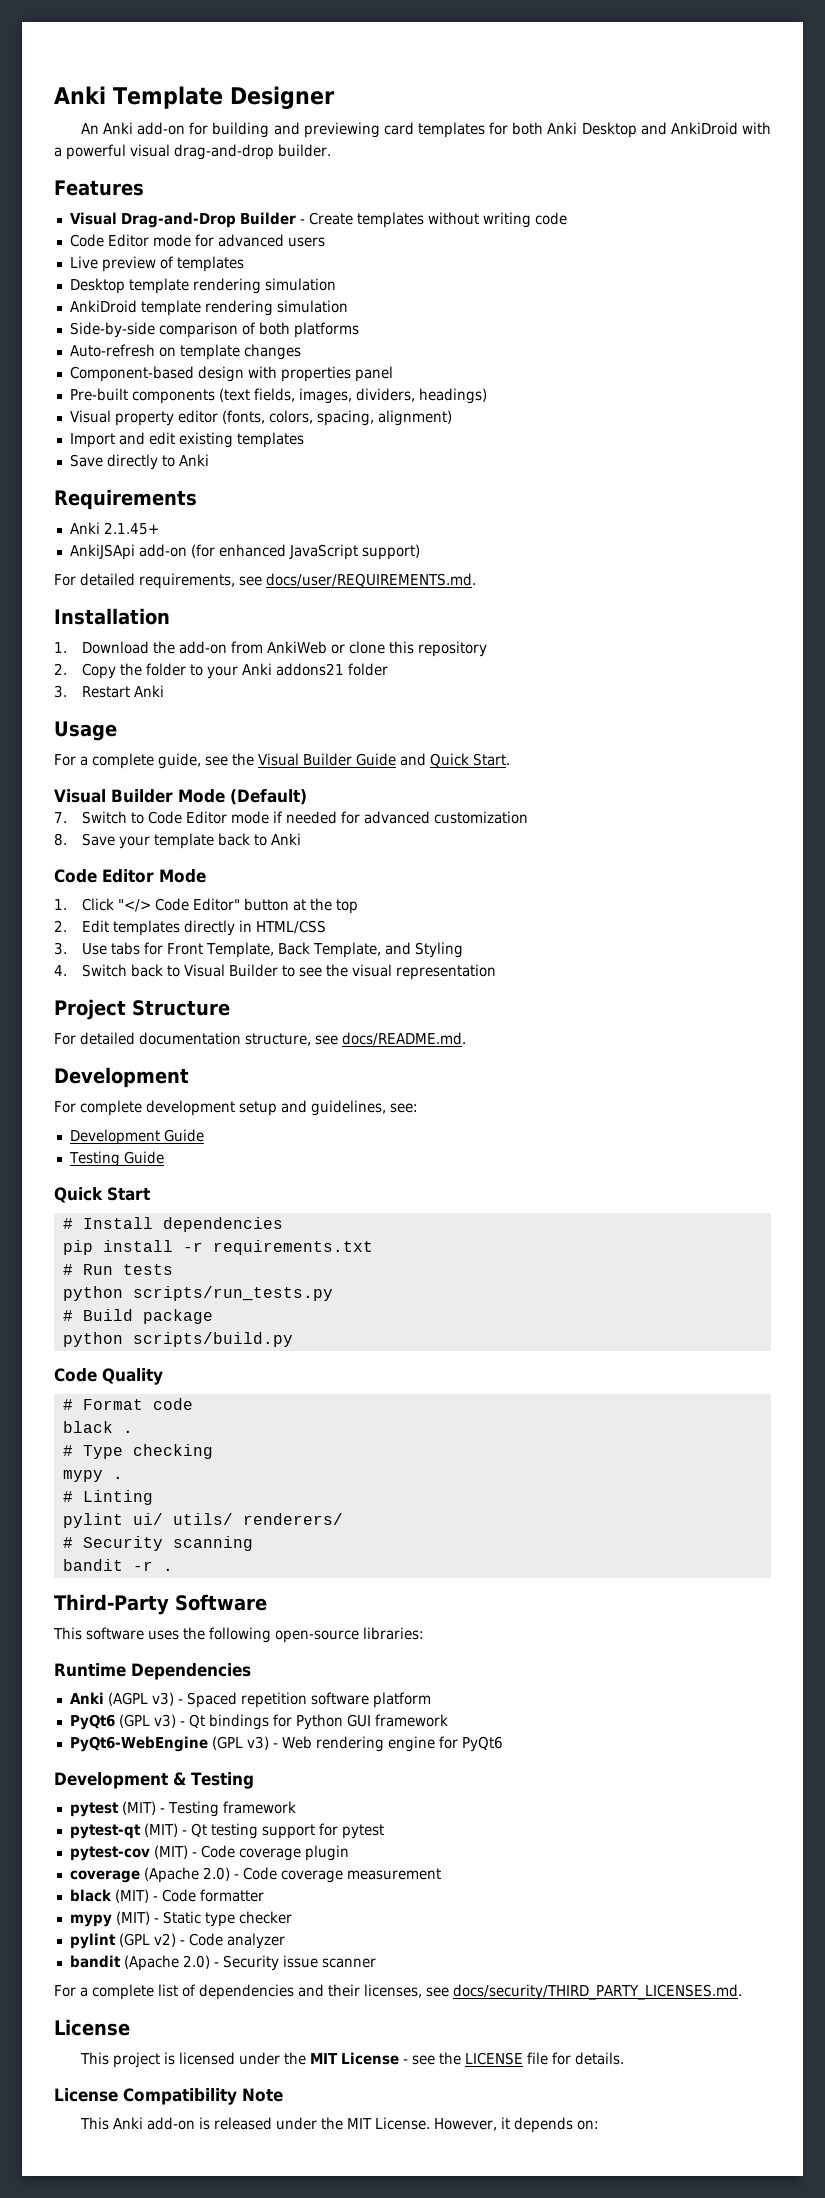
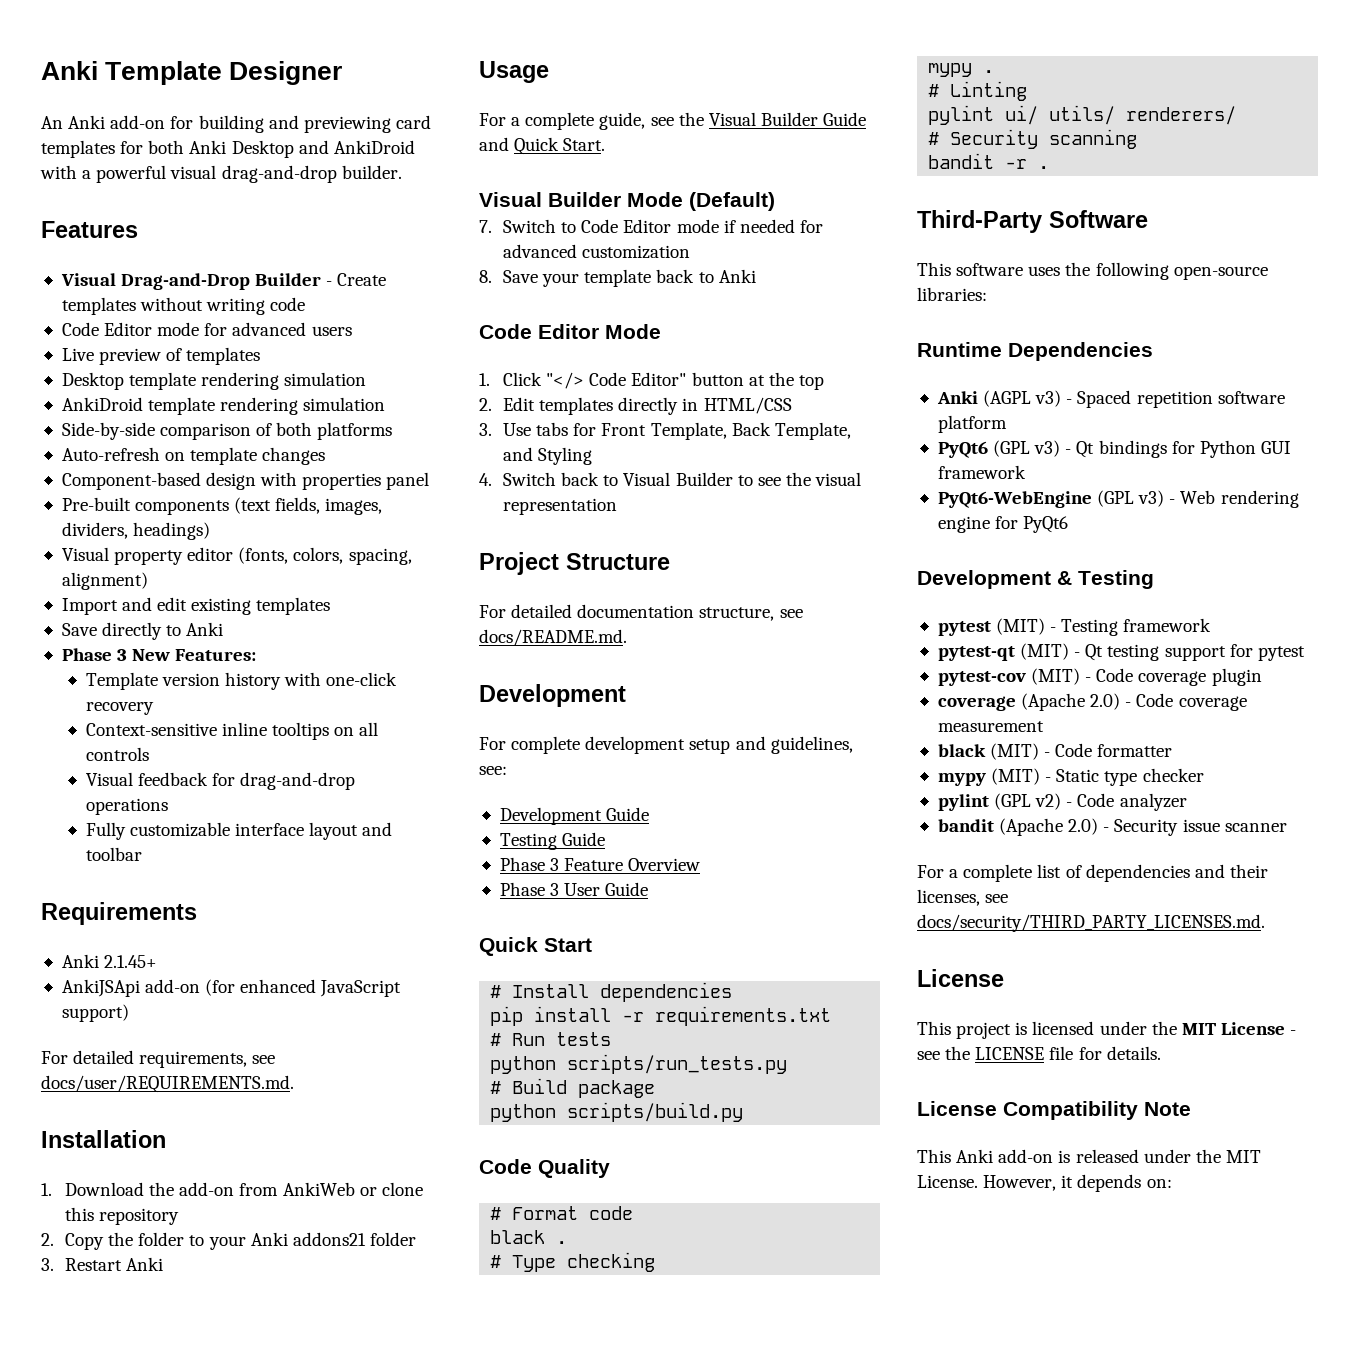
(209, 460) none -> [61,648,257,661] [85,672,398,690] [85,702,154,715] [85,722,379,740] [85,747,149,761] [85,772,356,790] [85,798,168,815] [85,822,393,840] [85,847,142,861] // Phase 3 New Features: // Template version history with one-click recovery // Context-sensitive inline tooltips on all controls // Visual feedback for drag-and-drop operations // Fully customizable interface layout and toolbar
(164, 1157) none -> [499,857,701,871] [499,882,649,896] // Phase 3 Feature Overview // Phase 3 User Guide

